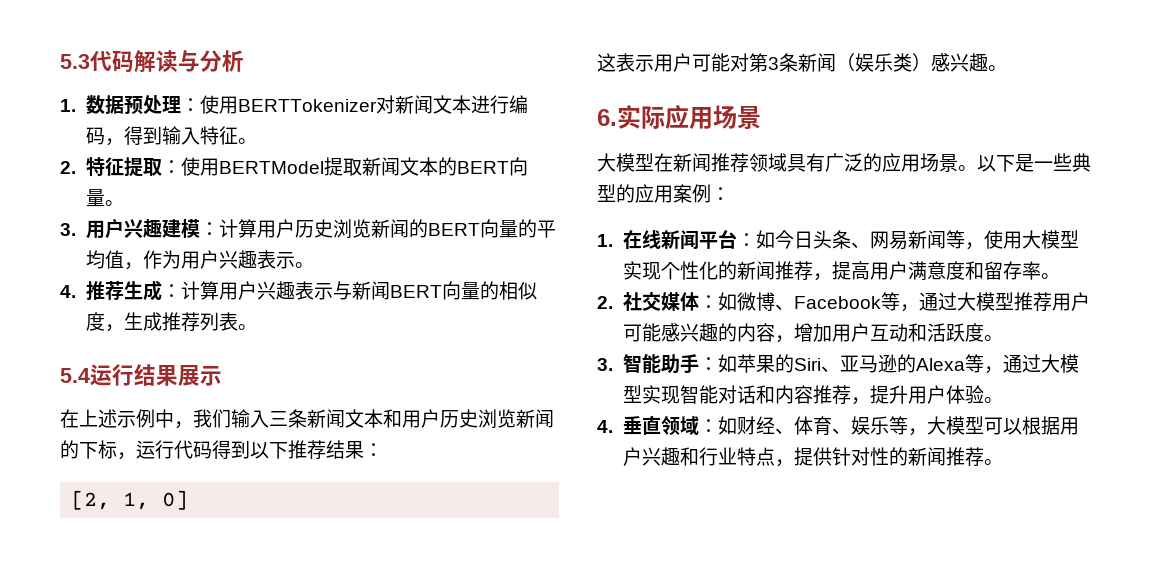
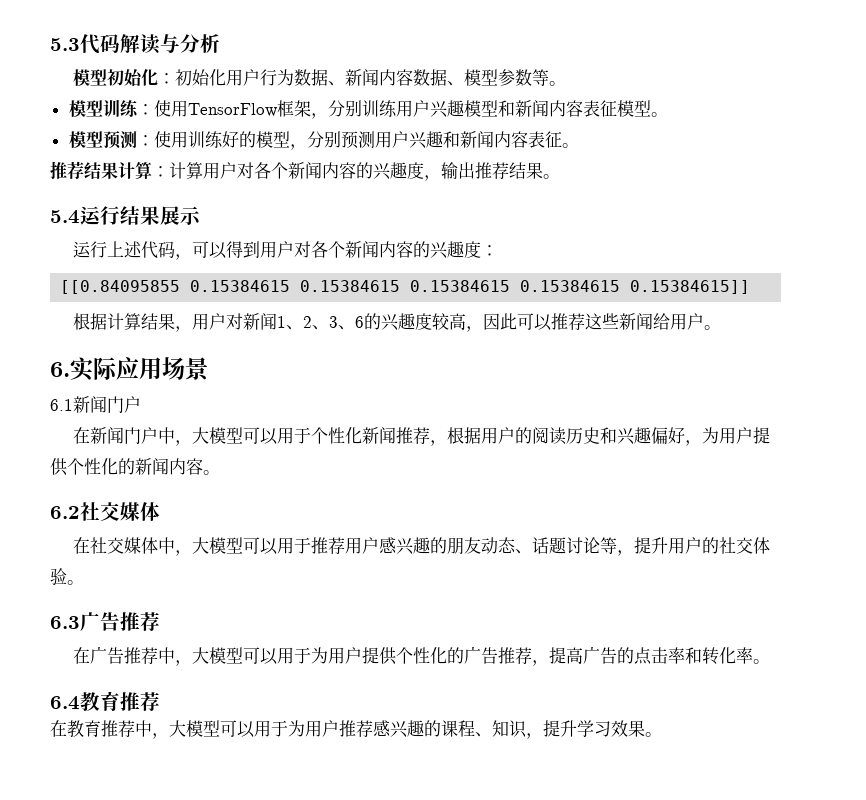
[60,95,528,115] [85,126,257,146] [60,157,528,177] [85,189,124,207] [60,218,556,239] [85,250,314,270] [60,280,537,301] [85,312,238,332] 1.数据预处理：使用BERTTokenizer对新闻文本进行编码，得到输入特征。 // 2.特征提取：使用BERTModel提取新闻文本的BERT向量。 // 3.用户兴趣建模：计算用户历史浏览新闻的BERT向量的平均值，作为用户兴趣表示。 // 4.推荐生成：计算用户兴趣表示与新闻BERT向量的相似度，生成推荐列表 -> [73,69,567,86] [68,100,668,119] [68,131,579,150] [50,161,543,181] 模型初始化：初始化用户行为数据、新闻内容数据、模型参数等。 // 模型训练：使用TensorFlow框架，分别训练用户兴趣模型和新闻内容表征模型。 // 模型预测：使用训练好的模型，分别预测用户兴趣和新闻内容表征。 // 推荐结果计算：计算用户对各个新闻内容的兴趣度，输出推荐结果
[60,409,554,429] [60,440,383,460] [71,490,189,510] [597,53,988,72] 在上述示例中，我们输入三条新闻文本和用户历史浏览新闻的下标，运行代码得到以下推荐结果： // [2, 1, 0] // 这表示用户可能对第3条新闻（娱乐类）感兴趣 -> [73,241,499,260] [60,280,751,294] [73,313,705,332] 运行上述代码，可以得到用户对各个新闻内容的兴趣度： // [[0.84095855 0.15384615 0.15384615 0.15384615 0.15384615 0.15384615]] // 根据计算结果，用户对新闻1、2、3、6的兴趣度较高，因此可以推荐这些新闻给用户
[597,153,1091,172] [597,184,730,203] [597,230,1079,250] [622,261,1060,281] [597,292,1090,312] [622,323,1003,343] [597,354,1079,374] [622,385,1003,405] [597,416,1079,436] [622,447,984,467] 大模型在新闻推荐领域具有广泛的应用场景。以下是一些典型的应用案例： // 1.在线新闻平台：如今日头条、网易新闻等，使用大模型实现个性化的新闻推荐，提高用户满意度和留存率。 // 2.社交媒体：如微博、Facebook等，通过大模型推荐用户可能感兴趣的内容，增加用户互动和活跃度。 // 3.智能助手：如苹果的Siri、亚马逊的Alexa等，通过大模型实现智能对话和内容推荐，提升用户体验。 // 4.垂直领域：如财经、体育、娱乐等，大模型可以根据用户兴趣和行业特点，提供针对性的新闻推荐 -> [50,396,141,413] [73,427,771,446] [50,458,220,476] [50,502,160,521] [73,537,771,556] [50,568,84,585] [50,612,160,631] [73,646,771,666] [50,691,160,711] [50,720,645,739] 6.1新闻门户 // 在新闻门户中，大模型可以用于个性化新闻推荐，根据用户的阅读历史和兴趣偏好，为用户提供个性化的新闻内容。 // 6.2社交媒体 // 在社交媒体中，大模型可以用于推荐用户感兴趣的朋友动态、话题讨论等，提升用户的社交体验。 // 6.3广告推荐 // 在广告推荐中，大模型可以用于为用户提供个性化的广告推荐，提高广告的点击率和转化率。 // 6.4教育推荐 // 在教育推荐中，大模型可以用于为用户推荐感兴趣的课程、知识，提升学习效果

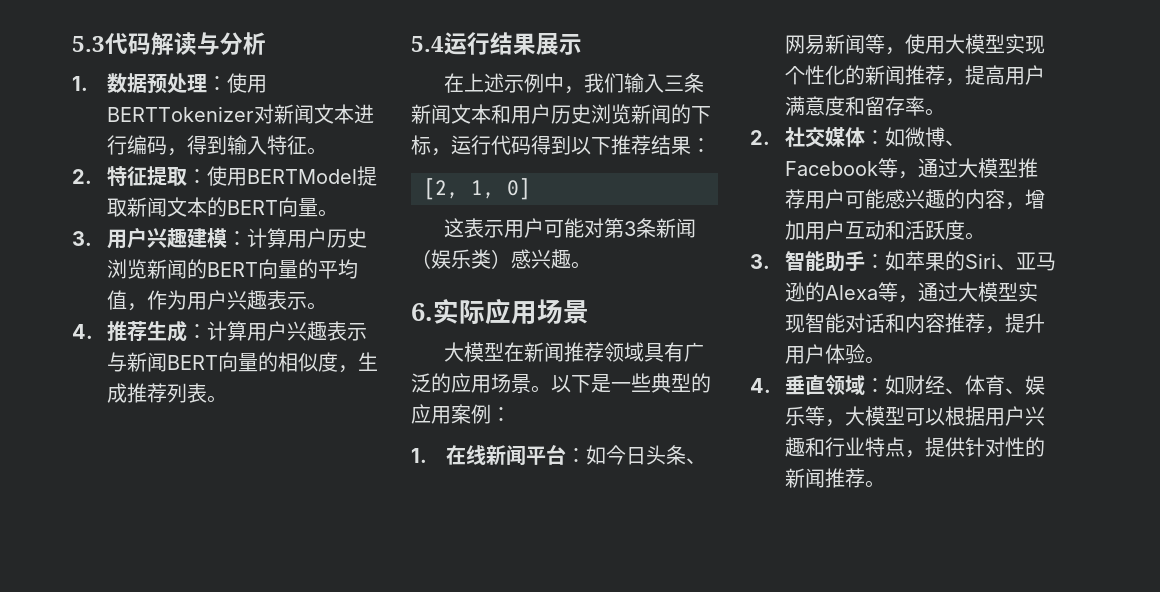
[73,69,567,86] [68,100,668,119] [68,131,579,150] [50,161,543,181] 模型初始化：初始化用户行为数据、新闻内容数据、模型参数等。 // 模型训练：使用TensorFlow框架，分别训练用户兴趣模型和新闻内容表征模型。 // 模型预测：使用训练好的模型，分别预测用户兴趣和新闻内容表征。 // 推荐结果计算：计算用户对各个新闻内容的兴趣度，输出推荐结果 -> [72,73,268,94] [107,104,375,124] [107,135,328,156] [72,166,378,187] [107,197,339,217] [72,227,368,249] [107,259,359,279] [107,290,328,311] [72,320,368,342] [107,352,379,373] [107,383,208,403] 1.数据预处理：使用BERTTokenizer对新闻文本进行编码，得到输入特征。 // 2.特征提取：使用BERTModel提取新闻文本的BERT向量。 // 3.用户兴趣建模：计算用户历史浏览新闻的BERT向量的平均值，作为用户兴趣表示。 // 4.推荐生成：计算用户兴趣表示与新闻BERT向量的相似度，生成推荐列表
[73,241,499,260] [60,280,751,294] [73,313,705,332] 运行上述代码，可以得到用户对各个新闻内容的兴趣度： // [[0.84095855 0.15384615 0.15384615 0.15384615 0.15384615 0.15384615]] // 根据计算结果，用户对新闻1、2、3、6的兴趣度较高，因此可以推荐这些新闻给用户 -> [444,73,705,94] [411,104,711,124] [411,135,711,156] [423,178,531,200] [444,218,697,238] [411,249,571,269] 在上述示例中，我们输入三条新闻文本和用户历史浏览新闻的下标，运行代码得到以下推荐结果： // [2, 1, 0] // 这表示用户可能对第3条新闻（娱乐类）感兴趣
[50,396,141,413] [73,427,771,446] [50,458,220,476] [50,502,160,521] [73,537,771,556] [50,568,84,585] [50,612,160,631] [73,646,771,666] [50,691,160,711] [50,720,645,739] 6.1新闻门户 // 在新闻门户中，大模型可以用于个性化新闻推荐，根据用户的阅读历史和兴趣偏好，为用户提供个性化的新闻内容。 // 6.2社交媒体 // 在社交媒体中，大模型可以用于推荐用户感兴趣的朋友动态、话题讨论等，提升用户的社交体验。 // 6.3广告推荐 // 在广告推荐中，大模型可以用于为用户提供个性化的广告推荐，提高广告的点击率和转化率。 // 6.4教育推荐 // 在教育推荐中，大模型可以用于为用户推荐感兴趣的课程、知识，提升学习效果 -> [444,342,705,362] [411,373,711,393] [411,404,511,424] [411,445,707,466] [785,34,1046,55] [785,65,1046,86] [785,96,946,116] [750,127,966,147] [785,158,1039,179] [785,189,1046,210] [785,220,986,240] [750,251,1057,272] [785,282,1039,303] [785,313,1046,334] [785,344,886,364] [750,375,1046,395] [785,406,1046,427] [785,437,1046,458] [785,468,866,488] 大模型在新闻推荐领域具有广泛的应用场景。以下是一些典型的应用案例： // 1.在线新闻平台：如今日头条、网易新闻等，使用大模型实现个性化的新闻推荐，提高用户满意度和留存率。 // 2.社交媒体：如微博、Facebook等，通过大模型推荐用户可能感兴趣的内容，增加用户互动和活跃度。 // 3.智能助手：如苹果的Siri、亚马逊的Alexa等，通过大模型实现智能对话和内容推荐，提升用户体验。 // 4.垂直领域：如财经、体育、娱乐等，大模型可以根据用户兴趣和行业特点，提供针对性的新闻推荐

